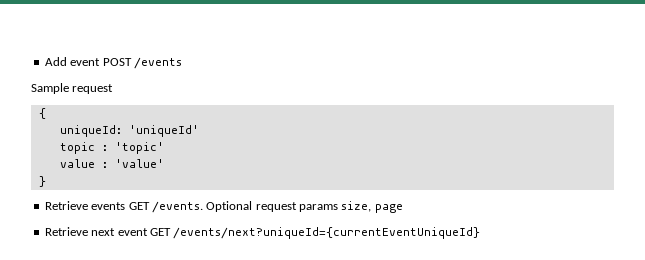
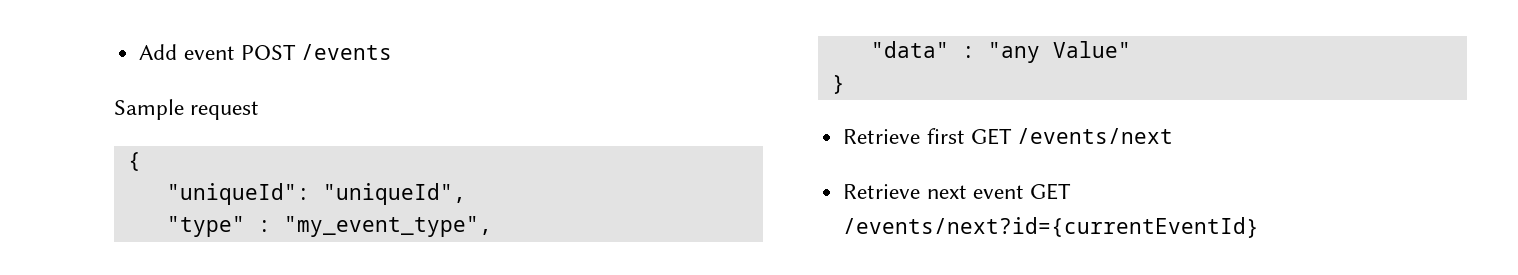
[59,125,199,137] [59,142,164,154] [59,159,164,168] [38,176,46,187] [44,201,403,213] uniqueId: 'uniqueId' // topic : 'topic' // value : 'value' // } // Retrieve events GET /events. Optional request params size, page -> [166,183,466,205] [166,216,492,237] [870,41,1131,63] [831,75,845,94] [843,128,1173,145] "uniqueId": "uniqueId", // "type" : "my_event_type", // "data" : "any Value" // } // Retrieve first GET /events/next
[173,227,481,239] /events/next?uniqueId={currentEventUniqueId} -> [843,217,1260,238] /events/next?id={currentEventId}

